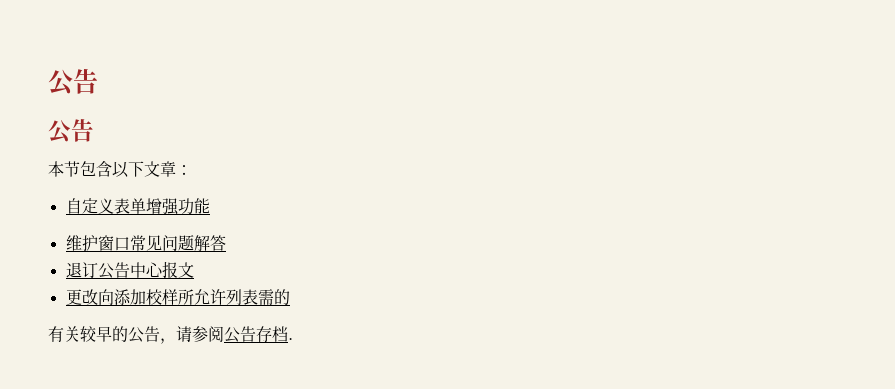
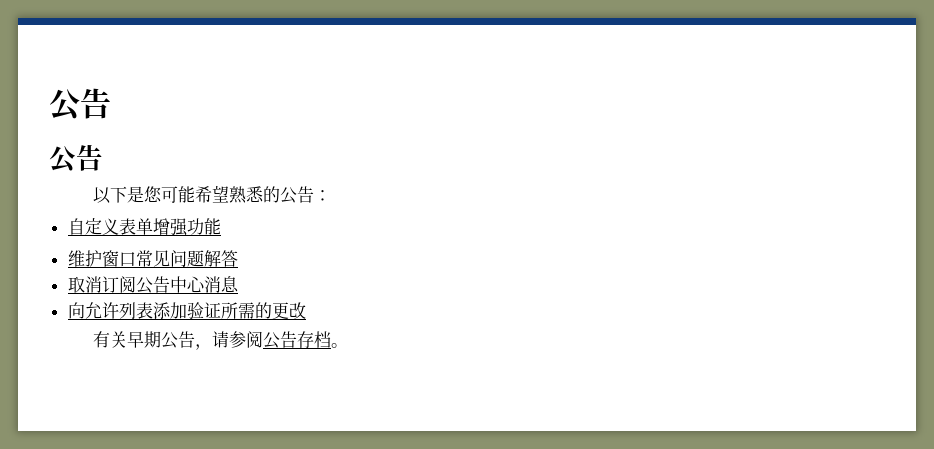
[48,161,176,178] 本节包含以下文章 -> [92,185,314,204] 以下是您可能希望熟悉的公告
[65,261,194,279] [65,289,258,305] 退订公告中心报文 // 更改向添加校样所允许列表 -> [67,276,239,294] [67,302,238,319] 取消订阅公告中心消息 // 向允许列表添加验证所
(290, 297) none -> [271,302,306,319] 更改
[80,326,128,342] 较早的 -> [126,331,161,348] 早期
[288,338,293,340] . -> [330,343,348,348] 。

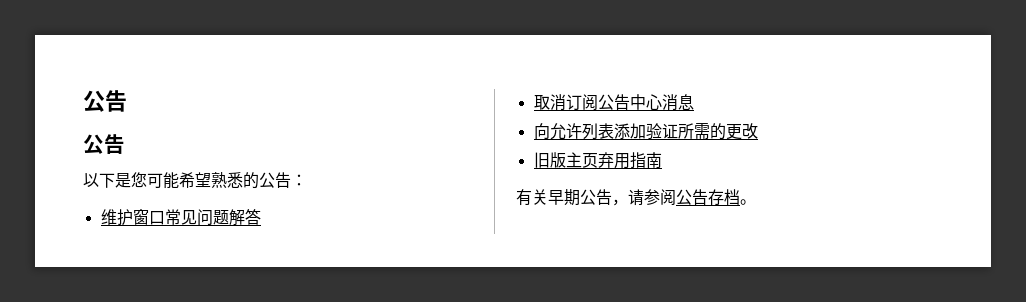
[67,218,221,236] // 自定义表单增强功能 -> (307, 180) none
(306, 310) none -> [533,152,662,169] // 旧版主页弃用指南

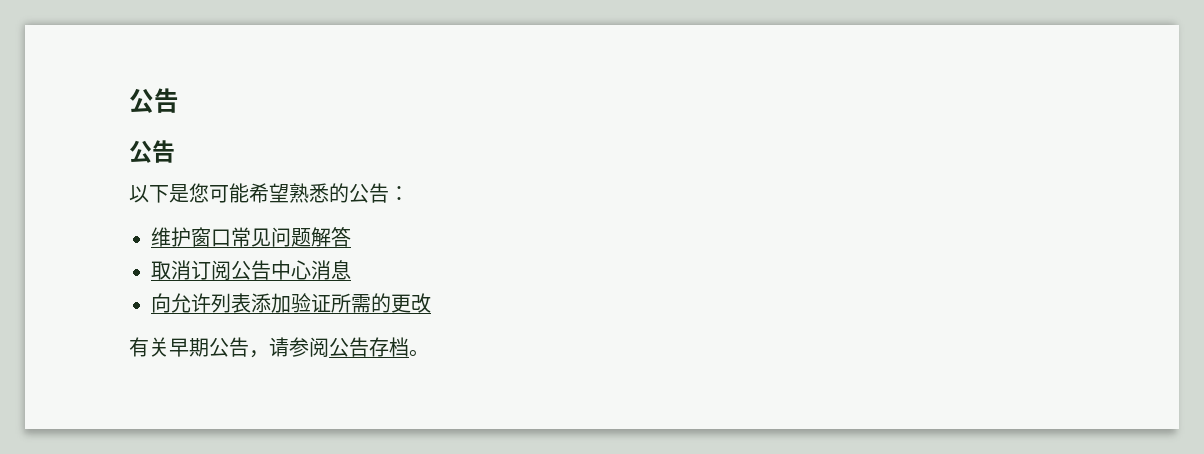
[533,152,662,169] // 旧版主页弃用指南 -> (431, 303) none

